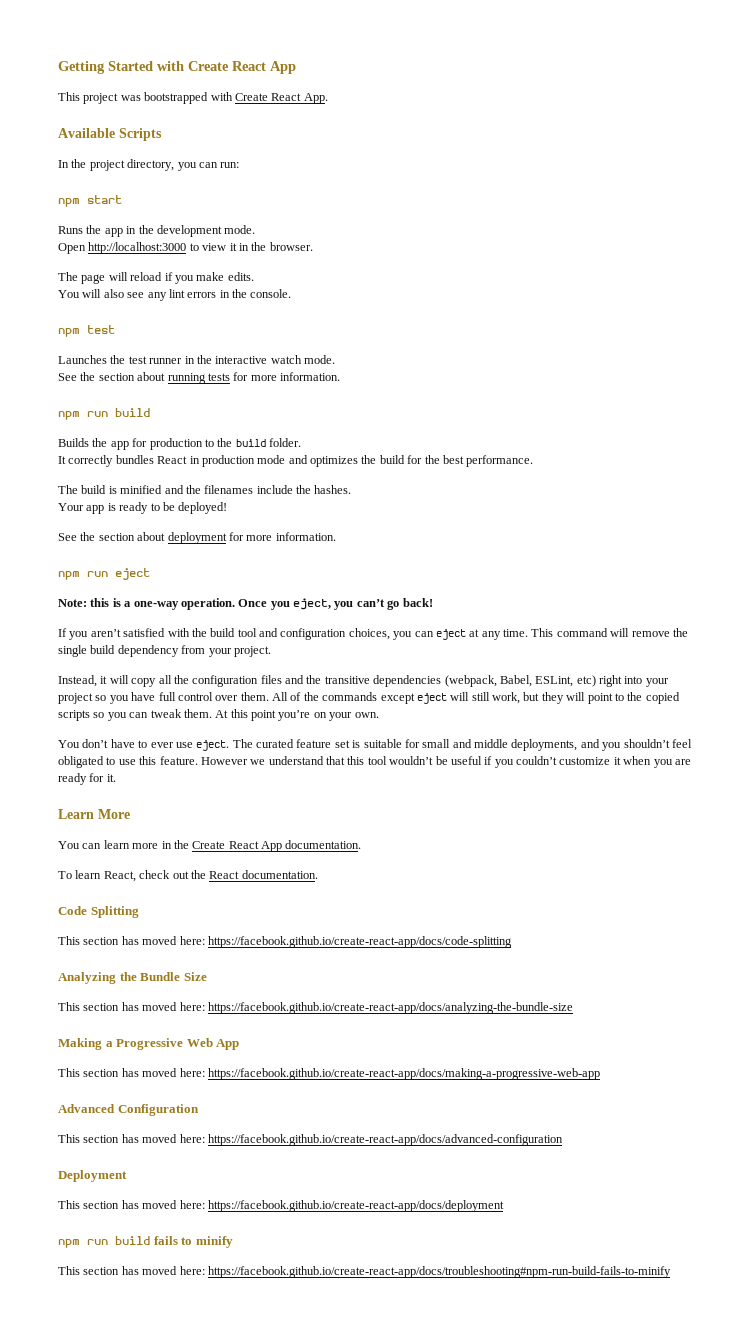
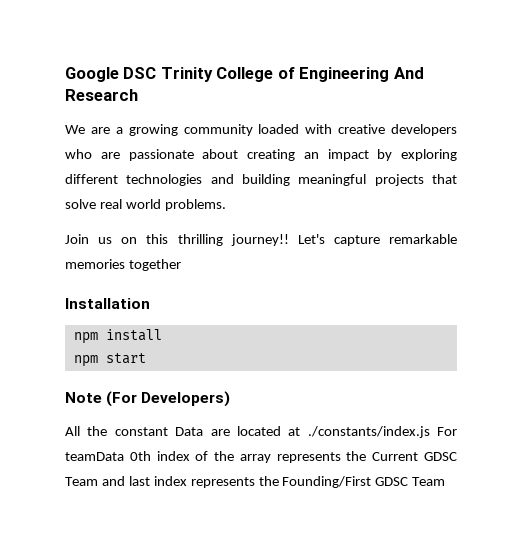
[58,61,296,74] [58,92,328,104] [58,128,162,141] [58,159,240,171] [58,195,122,207] [58,225,256,237] [58,242,313,254] [58,272,254,284] [58,289,292,301] [58,325,115,337] [58,355,335,364] [58,372,340,384] [58,408,150,420] [58,438,301,450] [58,455,534,467] [58,485,352,494] [58,502,228,514] [58,532,336,544] [58,568,150,580] [58,598,433,610] [58,628,688,640] [58,645,271,657] [58,675,669,687] [58,692,680,704] [58,709,379,721] [58,739,692,751] [58,756,691,768] [58,773,116,785] [58,809,130,819] [58,840,362,852] [58,870,318,882] [58,906,139,918] [58,936,512,948] [58,972,207,984] [58,1002,573,1014] [58,1038,240,1050] [58,1068,600,1080] [58,1104,199,1116] [58,1134,563,1146] [58,1170,127,1182] [58,1200,504,1212] [58,1236,233,1248] [58,1266,671,1278] Getting Started with Create React App // This project was bootstrapped with Create React App. // Available Scripts // In the project directory, you can run: // npm start // Runs the app in the development mode. // Open http://localhost:3000 to view it in the browser. // The page will reload if you make edits. // You will also see any lint errors in the console. // npm test // Launches the test runner in the interactive watch mode. // See the section about running tests for more information. // npm run build // Builds the app for production to the build folder. // It correctly bundles React in production mode and optimizes the build for the best performance. // The build is minified and the filenames include the hashes. // Your app is ready to be deployed! // See the section about deployment for more information. // npm run eject // Note: this is a one-way operation. Once you eject, you can’t go back! // If you aren’t satisfied with the build tool and configuration choices, you can eject at any time. This command will remove the single build dependency from your project. // Instead, it will copy all the configuration files and the transitive dependencies (webpack, Babel, ESLint, etc) right into your project so you have full control over them. All of the commands except eject will still work, but they will point to the copied scripts so you can tweak them. At this point you’re on your own. // You don’t have to ever use eject. The curated feature set is suitable for small and middle deployments, and you shouldn’t feel obligated to use this feature. However we understand that this tool wouldn’t be useful if you couldn’t customize it when you are ready for it. // Learn More // You can learn more in the Create React App documentation. // To learn React, check out the React documentation. // Code Splitting // This section has moved here: https://facebook.github.io/create-react-app/docs/code-splitting // Analyzing the Bundle Size // This section has moved here: https://facebook.github.io/create-react-app/docs/analyzing-the-bundle-size // Making a Progressive Web App // This section has moved here: https://facebook.github.io/create-react-app/docs/making-a-progressive-web-app // Advanced Configuration // This section has moved here: https://facebook.github.io/create-react-app/docs/advanced-configuration // Deployment // This section has moved here: https://facebook.github.io/create-react-app/docs/deployment // npm run build fails to minify // This section has moved here: https://facebook.github.io/create-react-app/docs/troubleshooting#npm-run-build-fails-to-minify -> [65,67,424,82] [65,89,138,101] [65,124,457,136] [65,149,457,161] [65,174,457,186] [65,199,226,211] [65,234,457,246] [65,259,181,271] [65,298,150,309] [73,329,162,344] [73,353,146,367] [65,391,231,407] [65,426,457,438] [65,451,457,463] [65,476,446,488] Google DSC Trinity College of Engineering And Research // We are a growing community loaded with creative developers who are passionate about creating an impact by exploring different technologies and building meaningful projects that solve real world problems. // Join us on this thrilling journey!! Let's capture remarkable memories together // Installation // npm install // npm start // Note (For Developers) // All the constant Data are located at ./constants/index.js For teamData 0th index of the array represents the Current GDSC Team and last index represents the Founding/First GDSC Team

